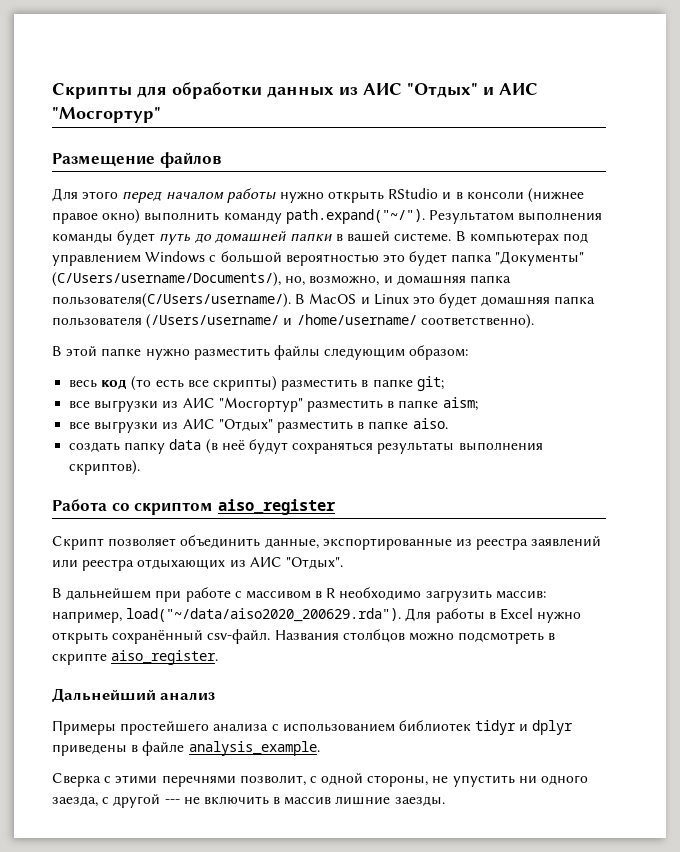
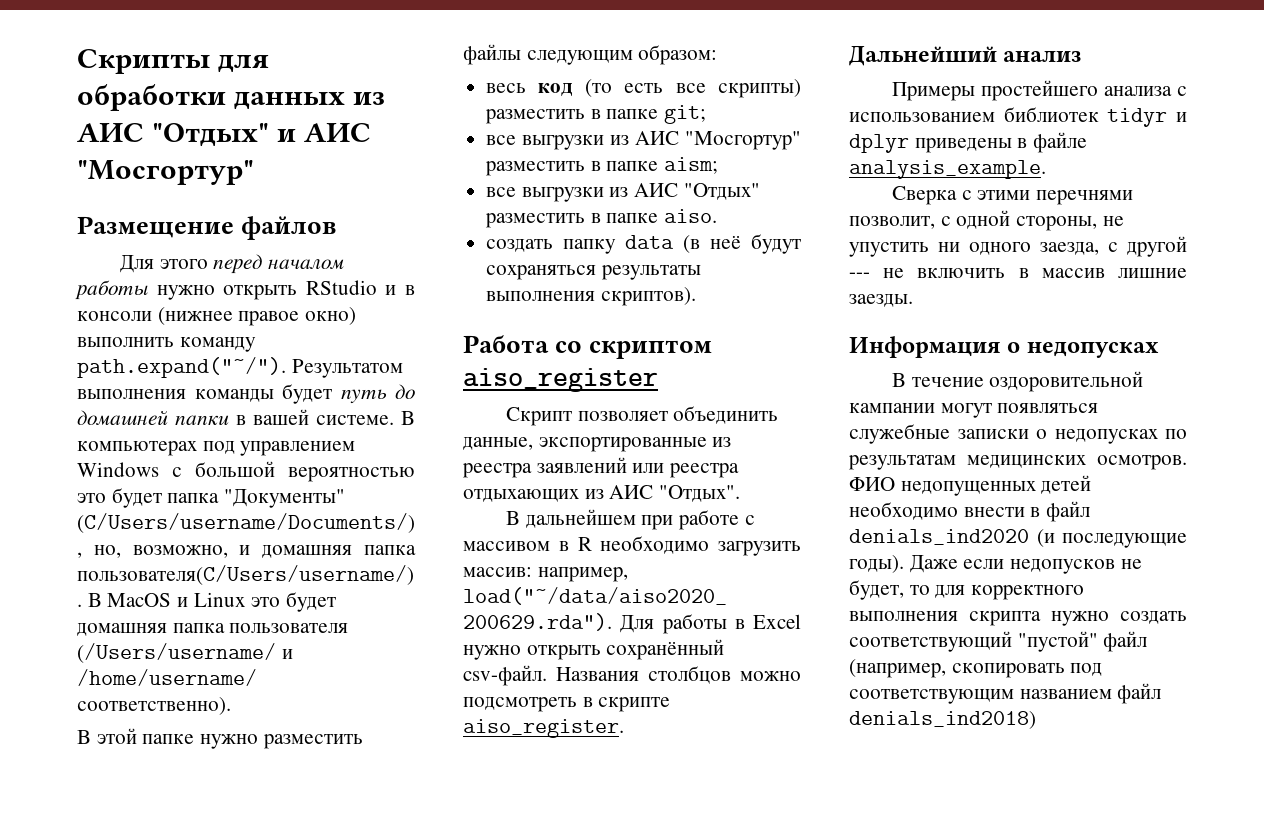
(445, 801) none -> [849,336,1159,358] [892,371,1144,392] [849,403,1099,418] [849,424,1187,444] [848,455,1187,470] [849,475,1092,496] [849,501,1091,522] [849,529,1187,548] [849,555,1142,574] [849,580,1085,600] [849,611,1187,626] [849,631,1148,652] [849,659,1103,678] [849,683,1162,704] [849,711,1036,729] // Информация о недопусках // В течение оздоровительной кампании могут появляться служебные записки о недопусках по результатам медицинских осмотров. ФИО недопущенных детей необходимо внести в файл denials_ind2020 (и последующие годы). Даже если недопусков не будет, то для корректного выполнения скрипта нужно создать соответствующий "пустой" файл (например, скопировать под соответствующим названием файл denials_ind2018)

